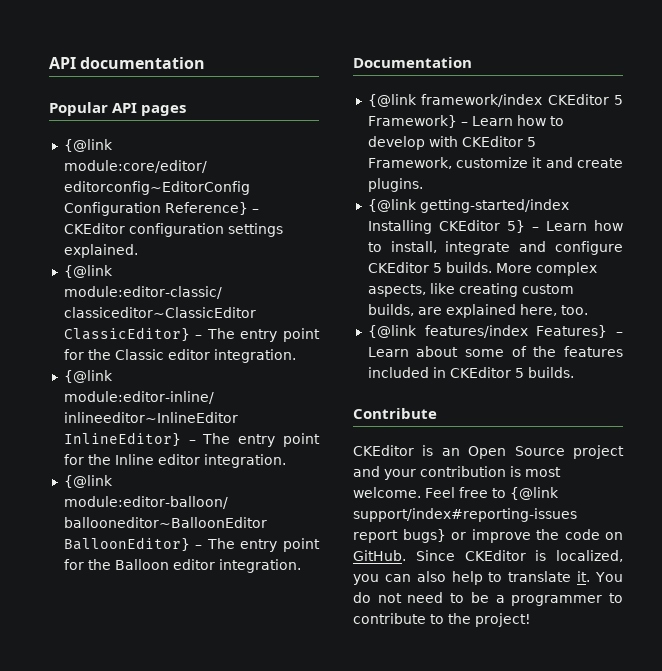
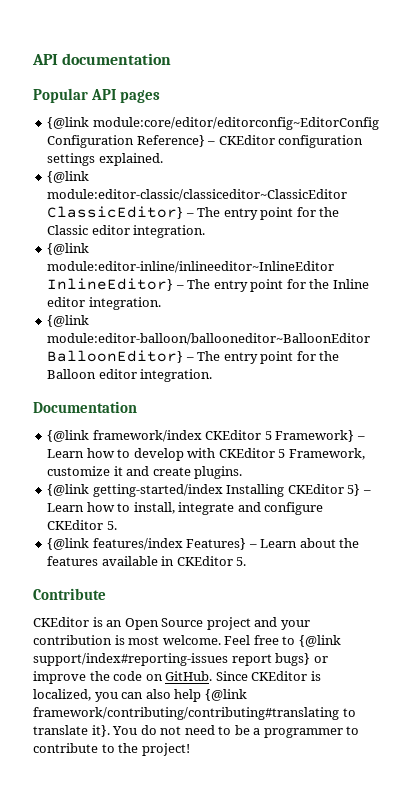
[432,262,597,276] [367,283,574,297] [367,304,588,318] 5 builds. More complex aspects, like creating custom builds, are explained here, too. -> [106,521,117,530] 5.
[465,346,527,357] some of -> (336, 543) none
[367,367,429,378] included -> [101,556,158,566] available
[514,367,574,378] 5 builds. -> [236,557,247,566] 5.
(483, 578) none -> [204,689,247,701] [33,707,339,720] {@link framework/contributing/contributing#translating
[577,571,591,582] it. -> [91,725,110,737] it}.

